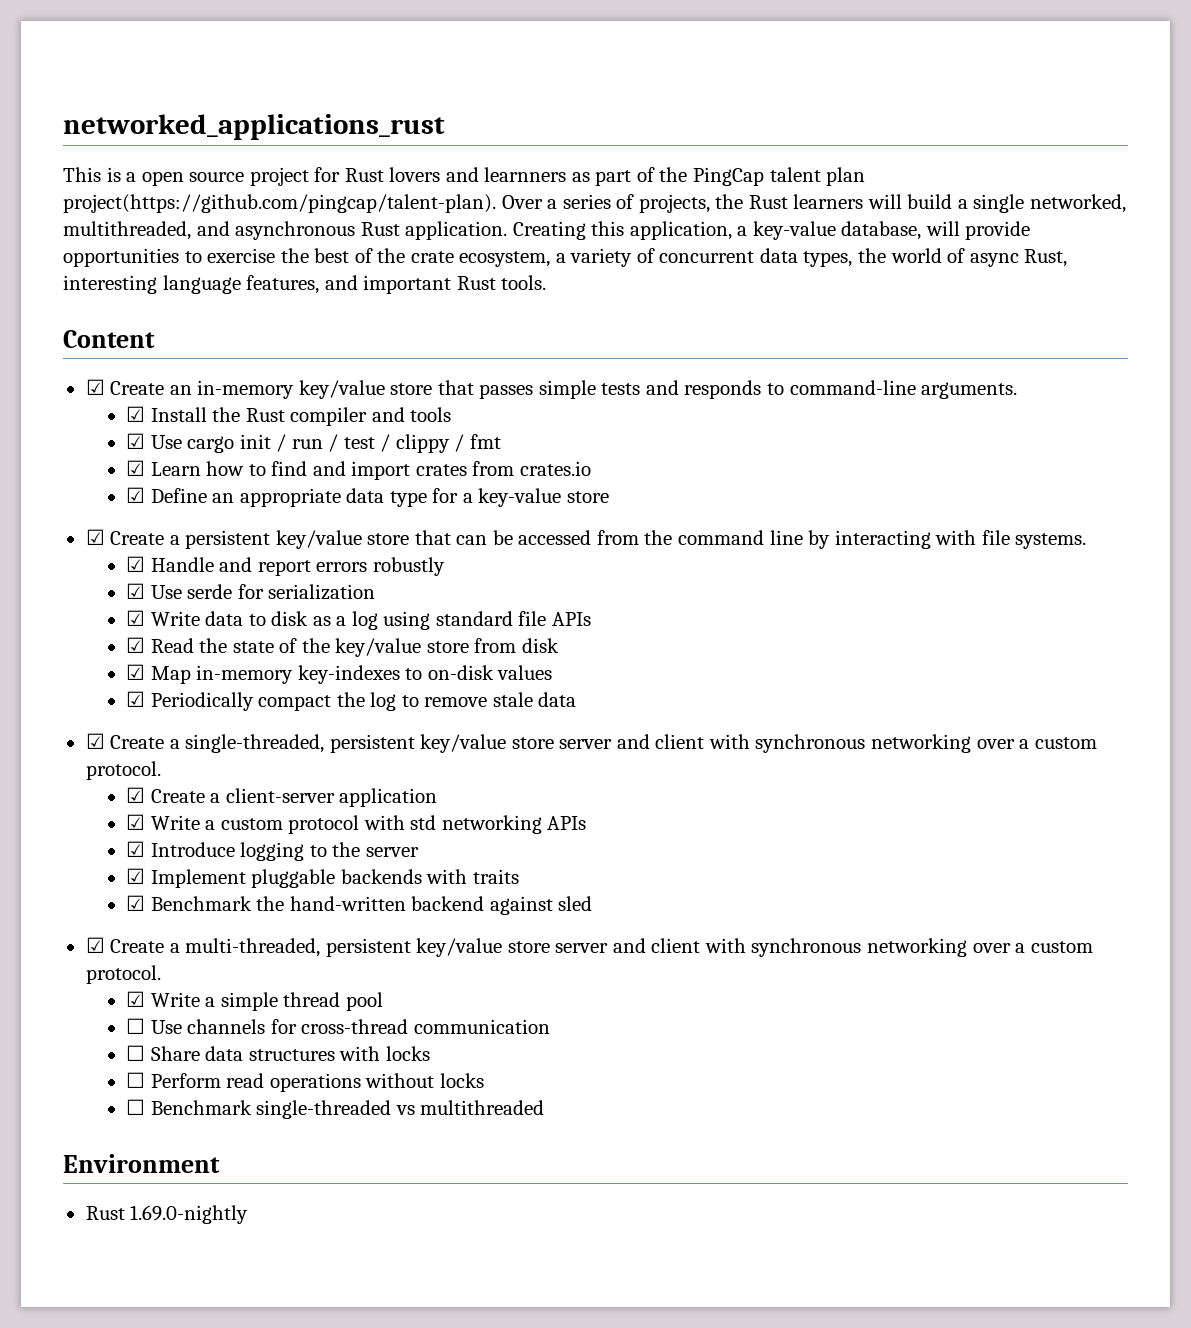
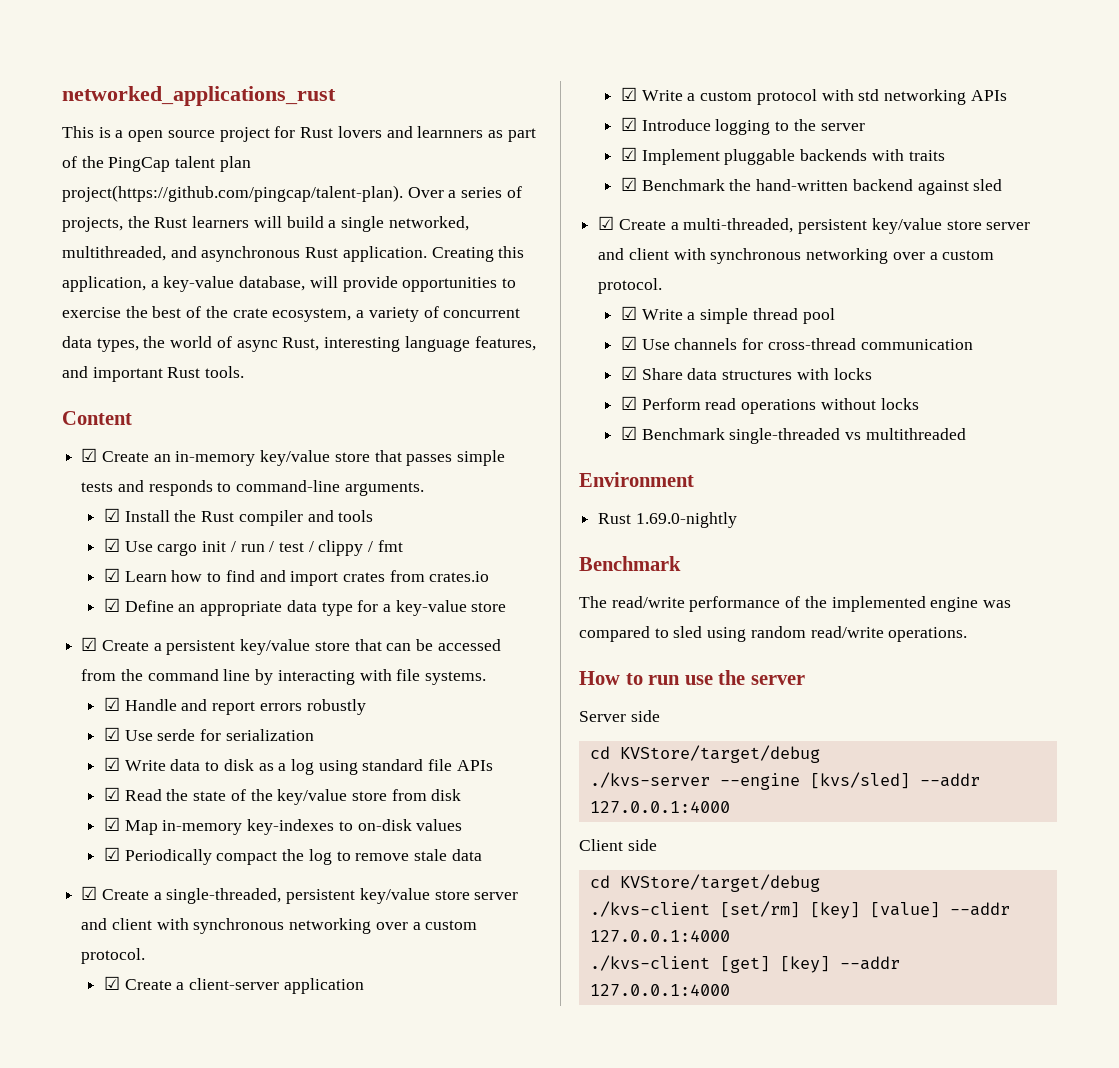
[126,1018,146,1034] ☐ -> [620,336,637,350] ☑
[126,1045,146,1061] ☐ -> [620,366,637,380] ☑
[126,1072,146,1088] ☐ -> [620,396,637,410] ☑
[126,1099,146,1115] ☐ -> [620,426,637,440] ☑
(249, 1214) none -> [579,556,681,571] [579,596,1012,612] [579,626,968,642] [579,670,805,685] [579,710,660,722] [589,745,820,763] [589,772,980,790] [589,801,730,813] [579,839,657,851] [589,874,820,892] [589,901,1010,919] [589,930,730,942] [589,955,900,973] [589,984,730,996] // Benchmark // The read/write performance of the implemented engine was compared to sled using random read/write operations. // How to run use the server // Server side // cd KVStore/target/debug // ./kvs-server --engine [kvs/sled] --addr 127.0.0.1:4000 // Client side // cd KVStore/target/debug // ./kvs-client [set/rm] [key] [value] --addr 127.0.0.1:4000 // ./kvs-client [get] [key] --addr 127.0.0.1:4000

